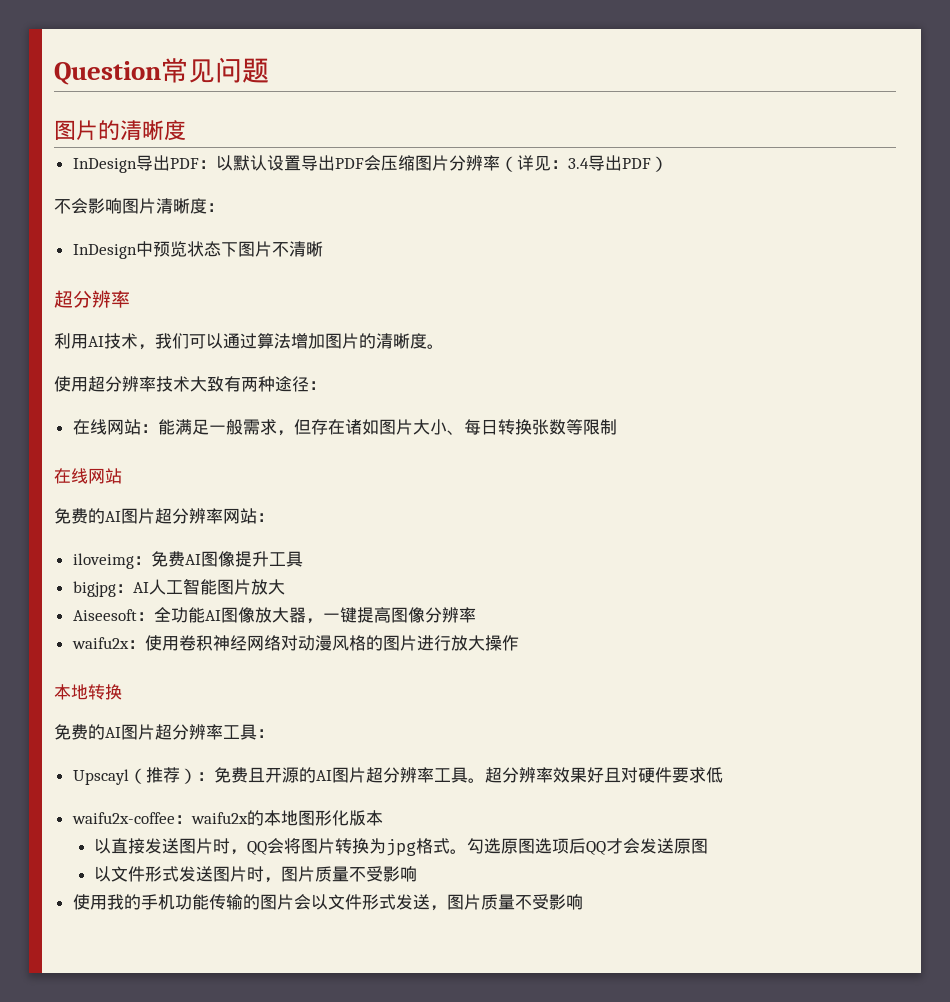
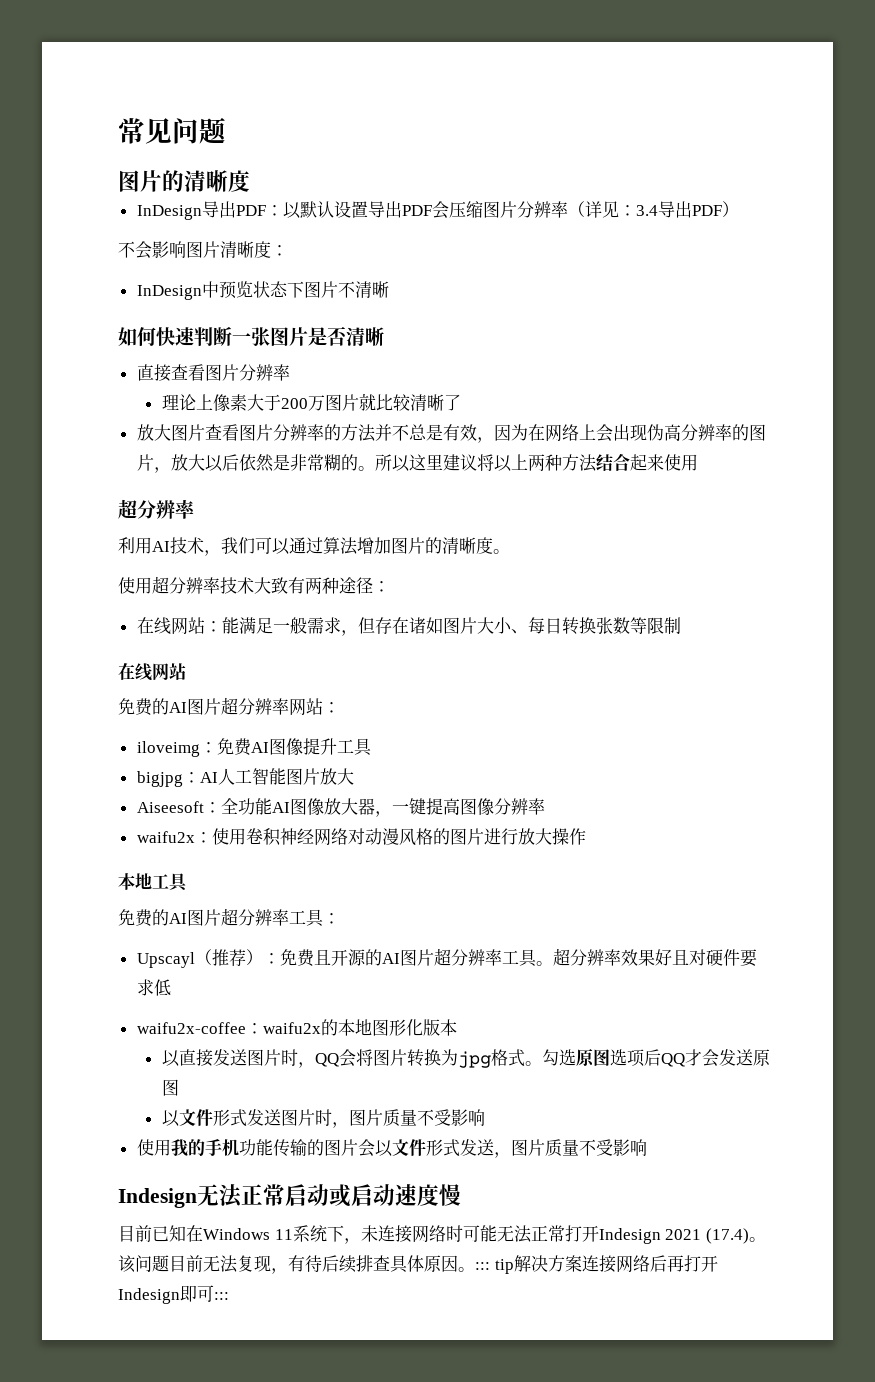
[54,61,161,85] Question -> (118, 131) none
(323, 249) none -> [118,326,384,347] [136,364,290,382] [161,393,461,412] [136,424,766,443] [136,453,698,473] // 如何快速判断一张图片是否清晰 // 直接查看图片分辨率 // 理论上像素大于200万图片就比较清晰了 // 放大图片查看图片分辨率的方法并不总是有效，因为在网络上会出现伪高分辨率的图片，放大以后依然是非常糊的。所以这里建议将以上两种方法结合起来使用
[88,684,122,700] 转换 -> [152,873,188,892] 工具
(583, 902) none -> [118,1184,461,1208] [118,1225,766,1244] [118,1255,718,1274] [118,1285,229,1304] // Indesign无法正常启动或启动速度慢 // 目前已知在Windows 11系统下，未连接网络时可能无法正常打开Indesign 2021 (17.4)。该问题目前无法复现，有待后续排查具体原因。::: tip解决方案连接网络后再打开Indesign即可:::

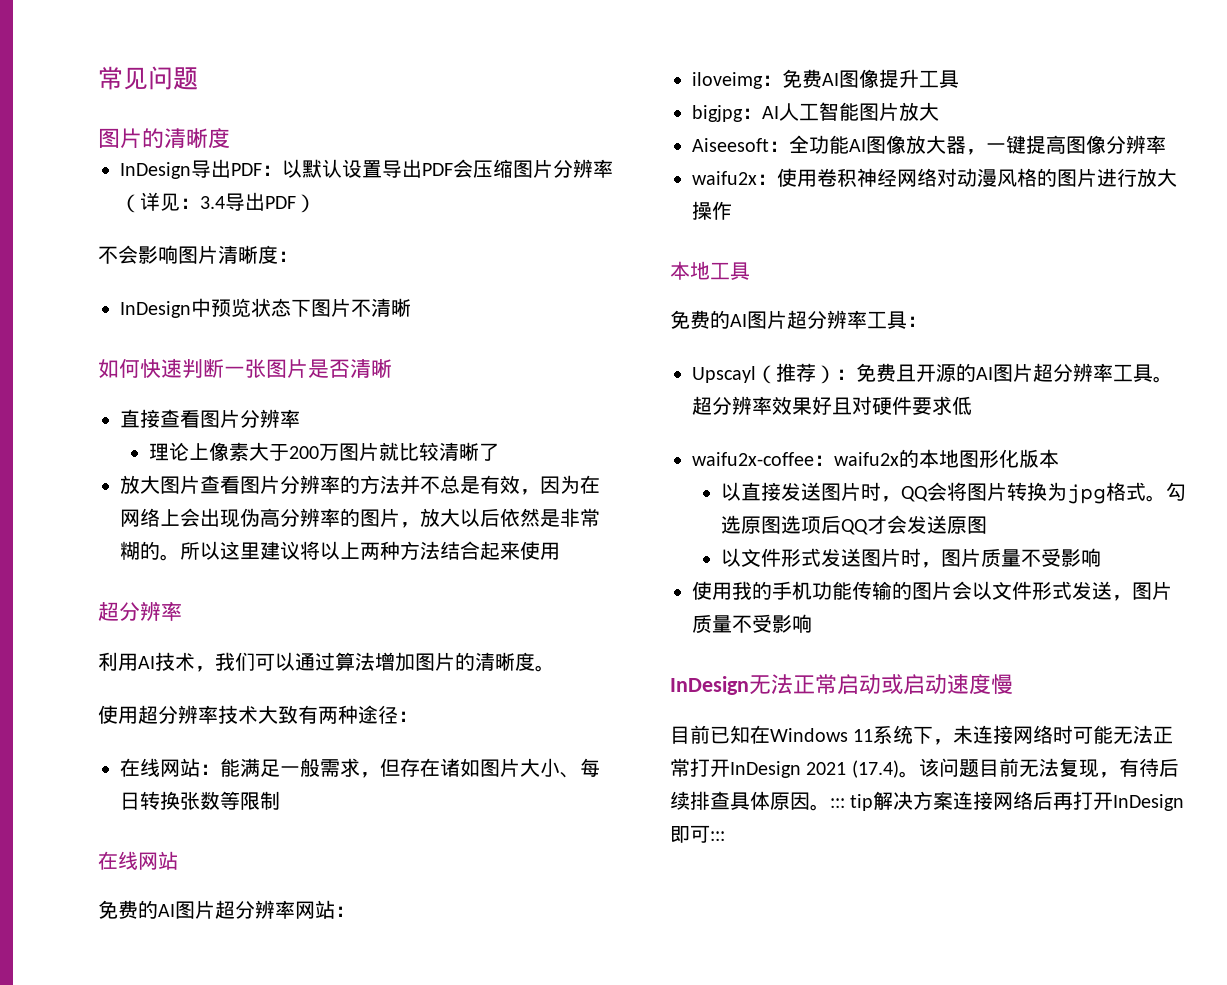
[118,1188,197,1208] Indesign -> [670,676,749,695] InDesign
[598,1228,661,1244] Indesign -> [730,761,801,778] InDesign
[118,1288,180,1304] Indesign -> [1113,794,1185,811] InDesign

